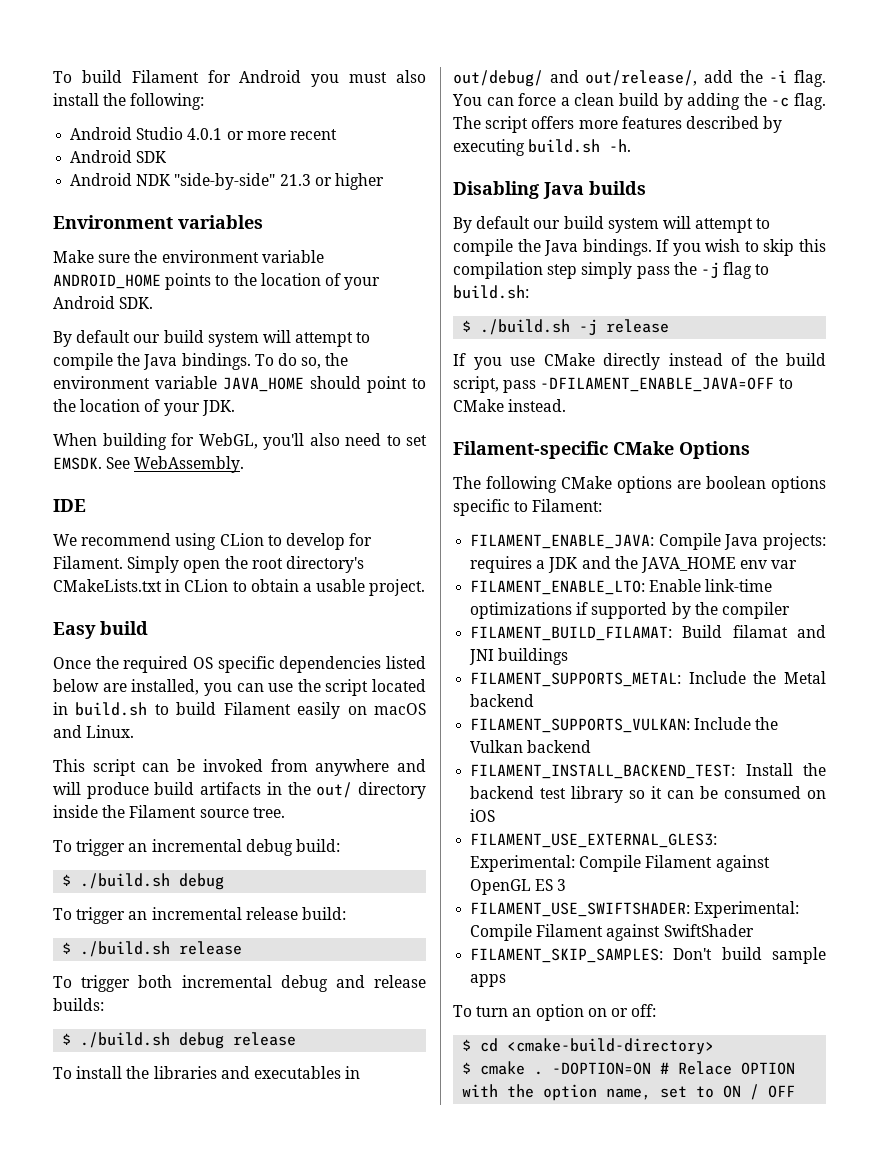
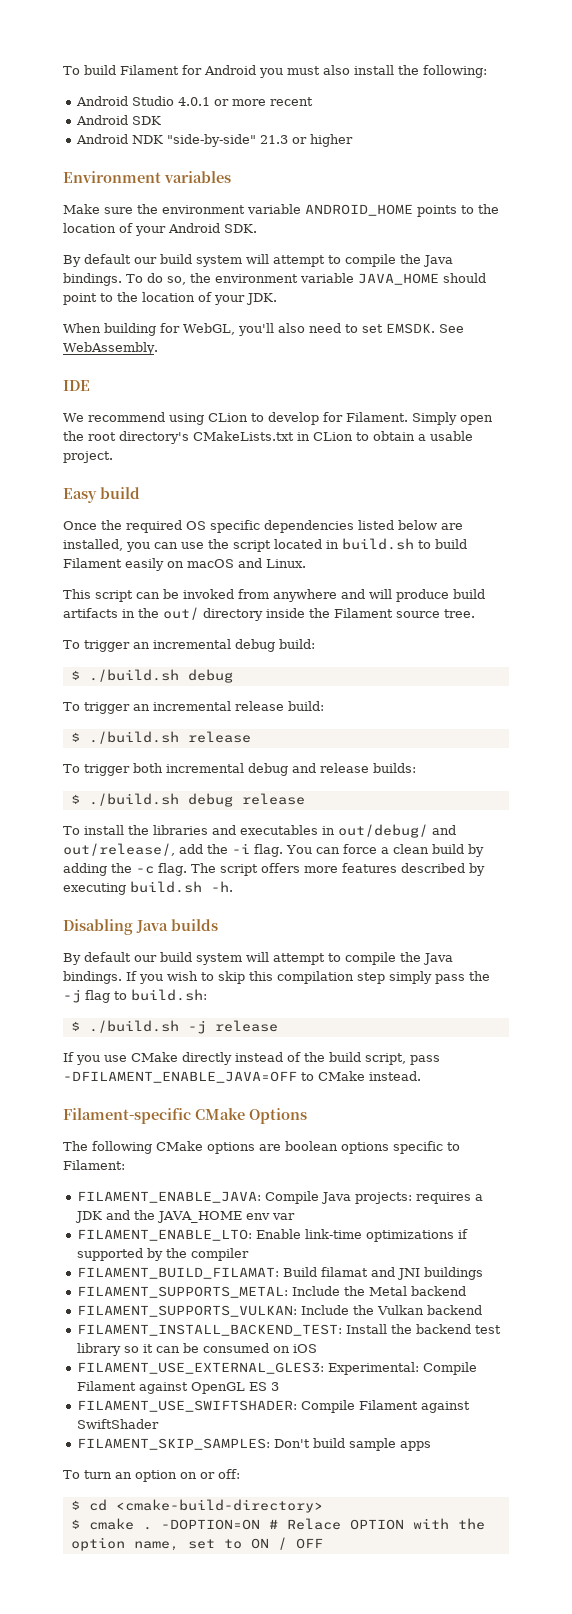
[694,901,800,918] Experimental: -> (297, 1406) none

